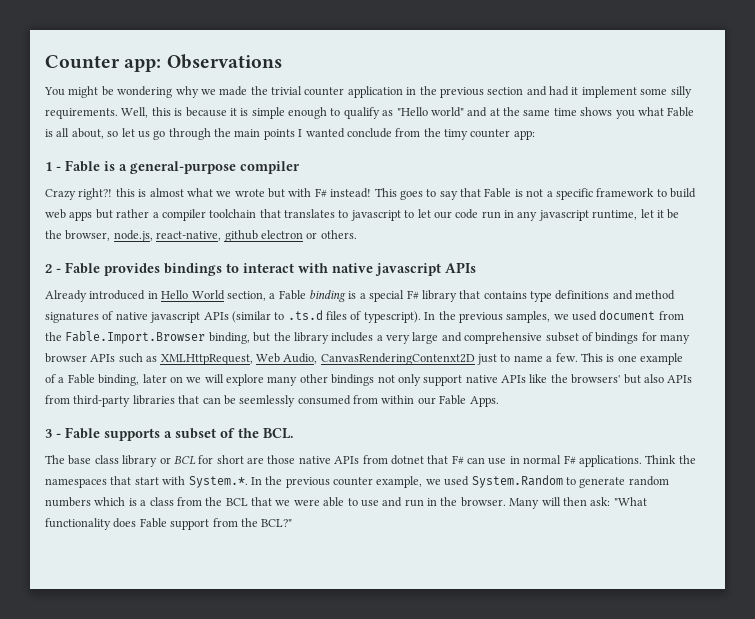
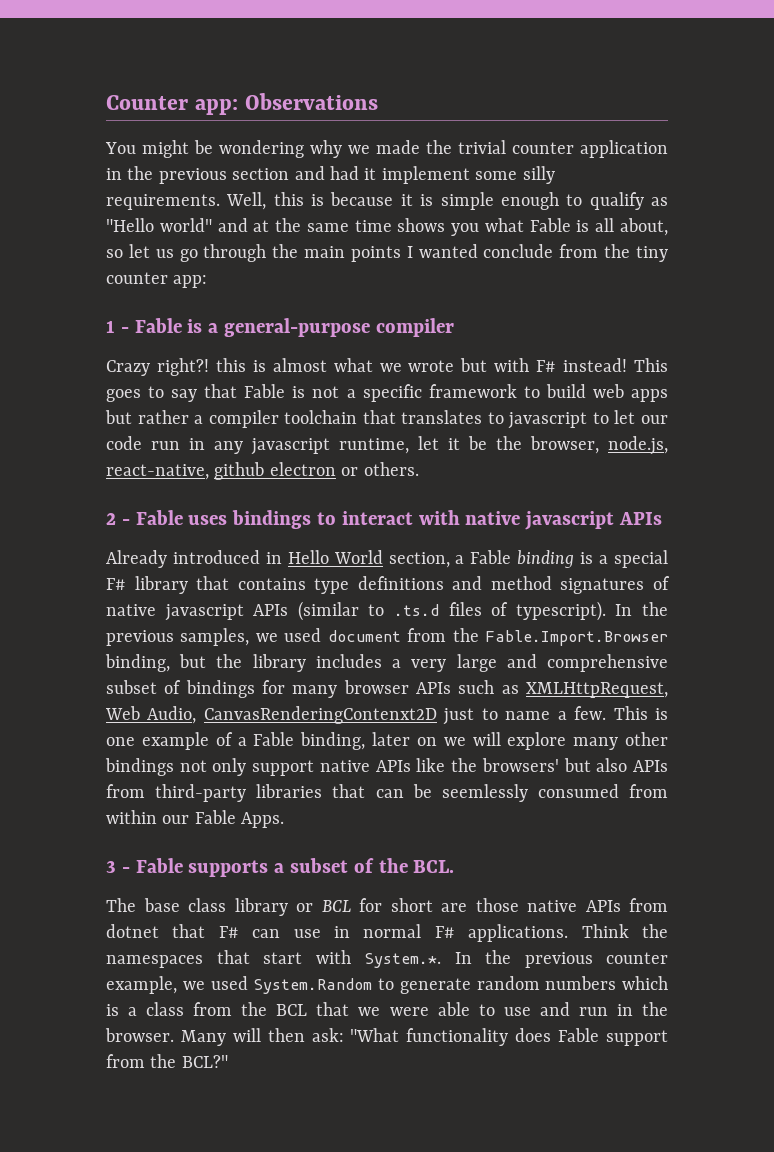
[444,129,468,140] timy -> [636,246,668,262] tiny
[104,263,160,276] provides -> [188,515,228,525] uses

